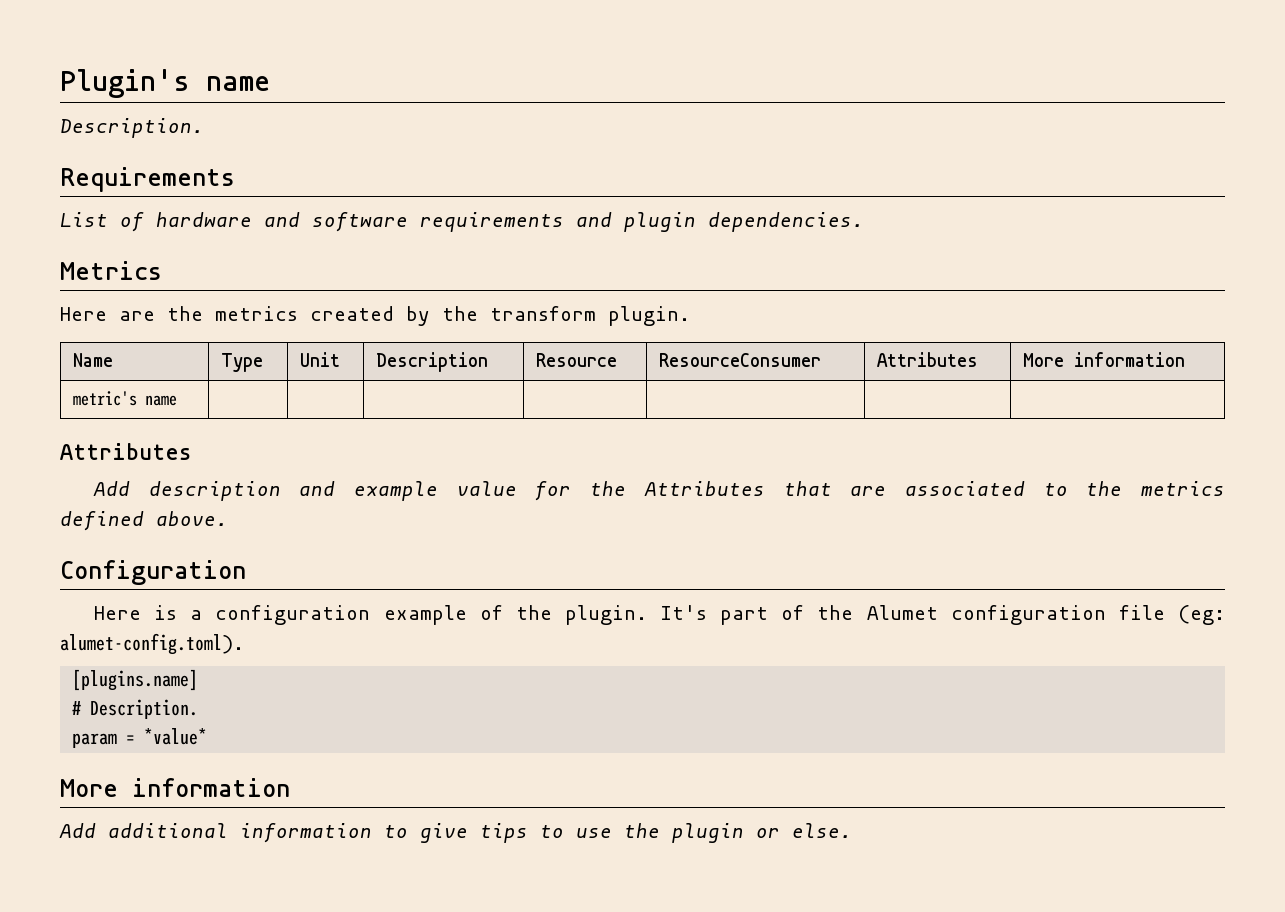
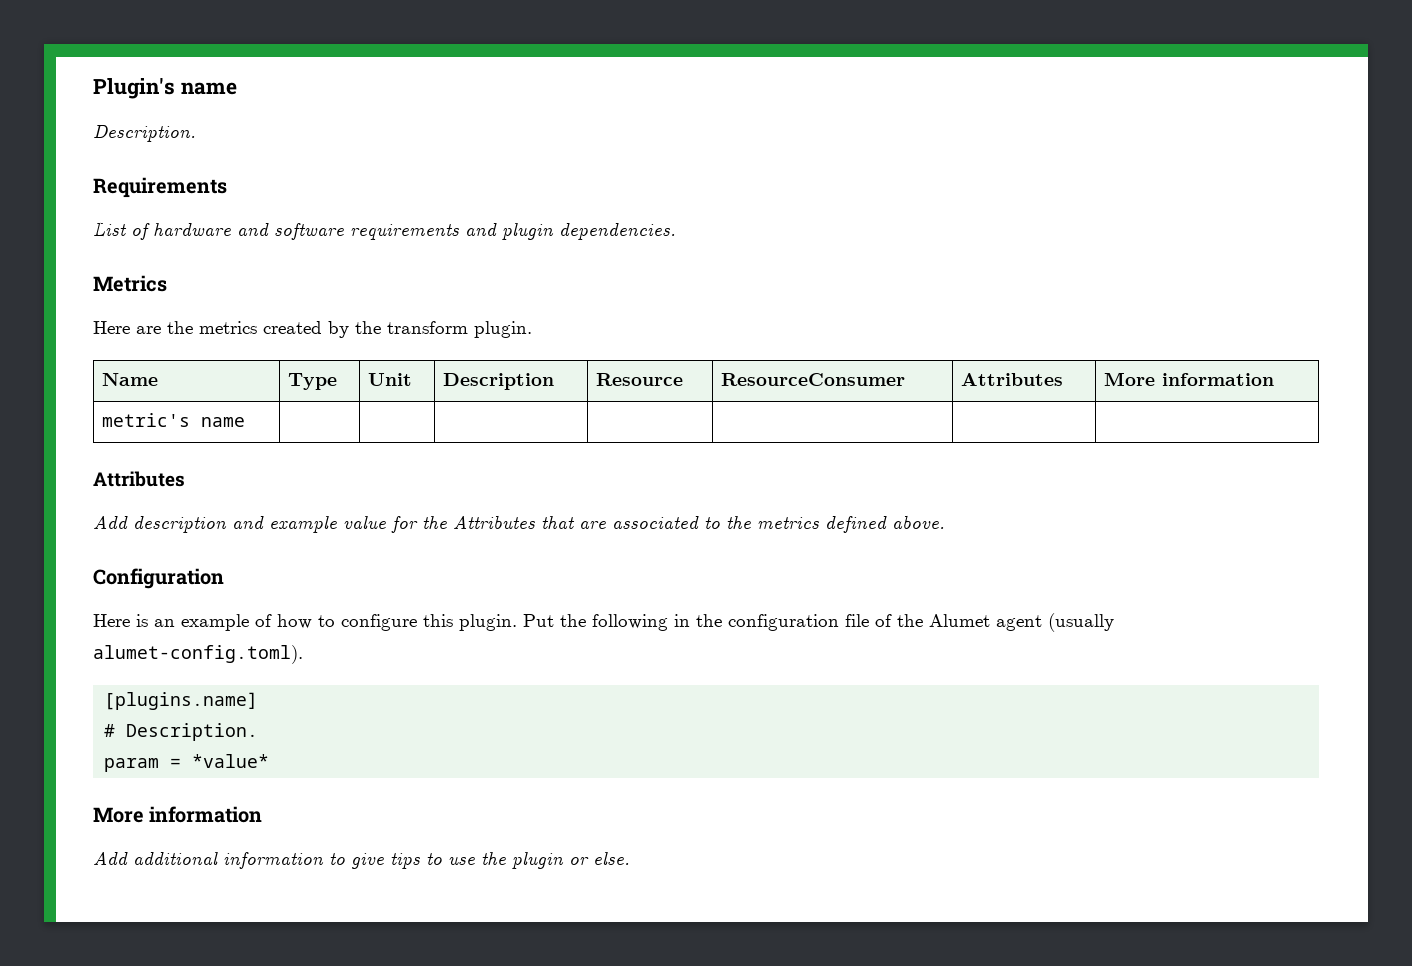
[190,605,1225,625] a configuration example of the plugin. It's part of the Alumet configuration file (eg: -> [154,613,1114,632] an example of how to configure this plugin. Put the following in the configuration file of the Alumet agent (usually

